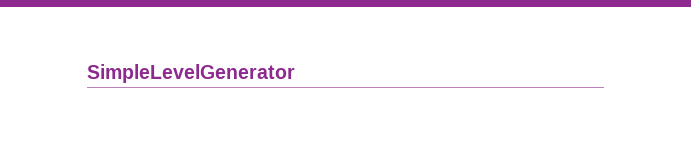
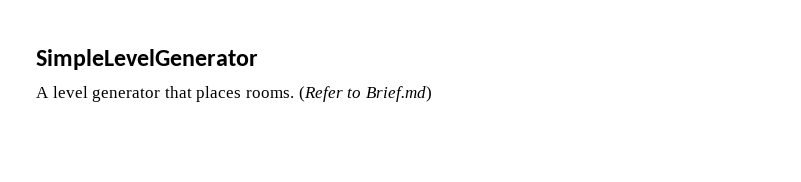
(295, 73) none -> [36,86,432,102] // A level generator that places rooms. (Refer to Brief.md)

